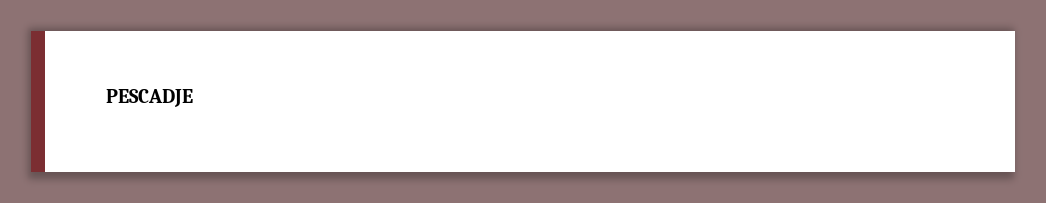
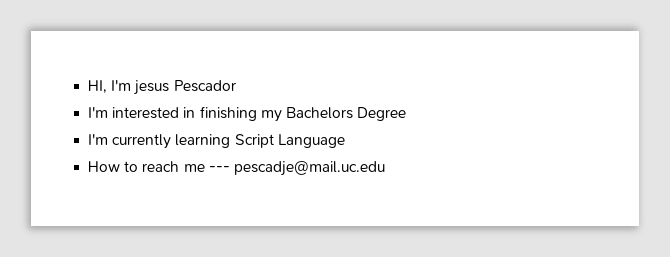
[106,89,193,107] PESCADJE -> [88,80,236,95] [88,106,407,122] [88,134,345,149] [88,161,385,176] HI, I'm jesus Pescador // I'm interested in finishing my Bachelors Degree // I'm currently learning Script Language // How to reach me --- pescadje@mail.uc.edu

